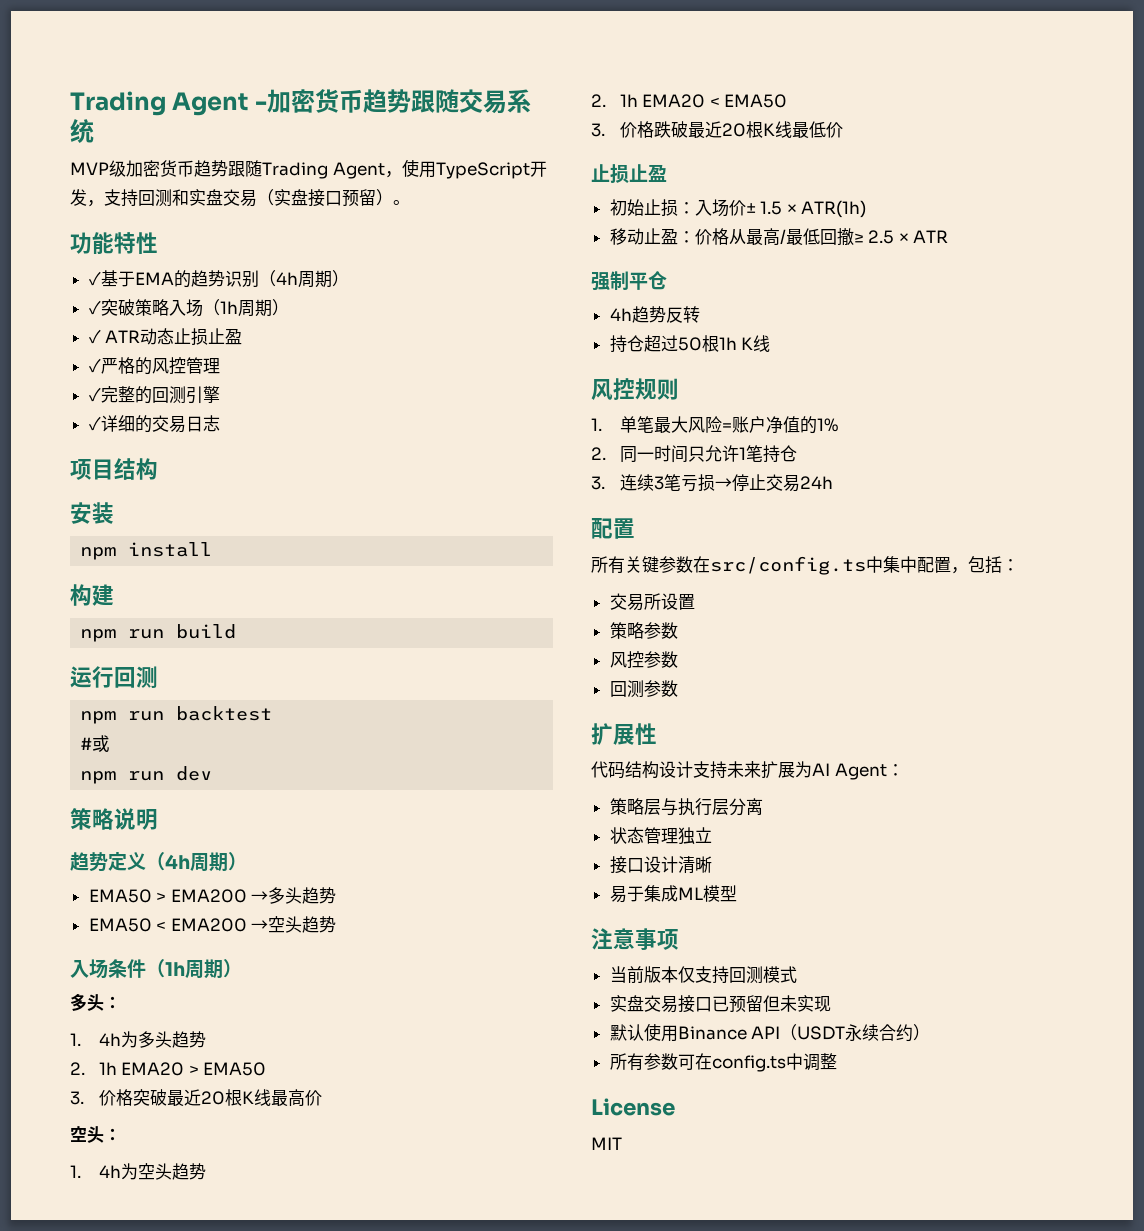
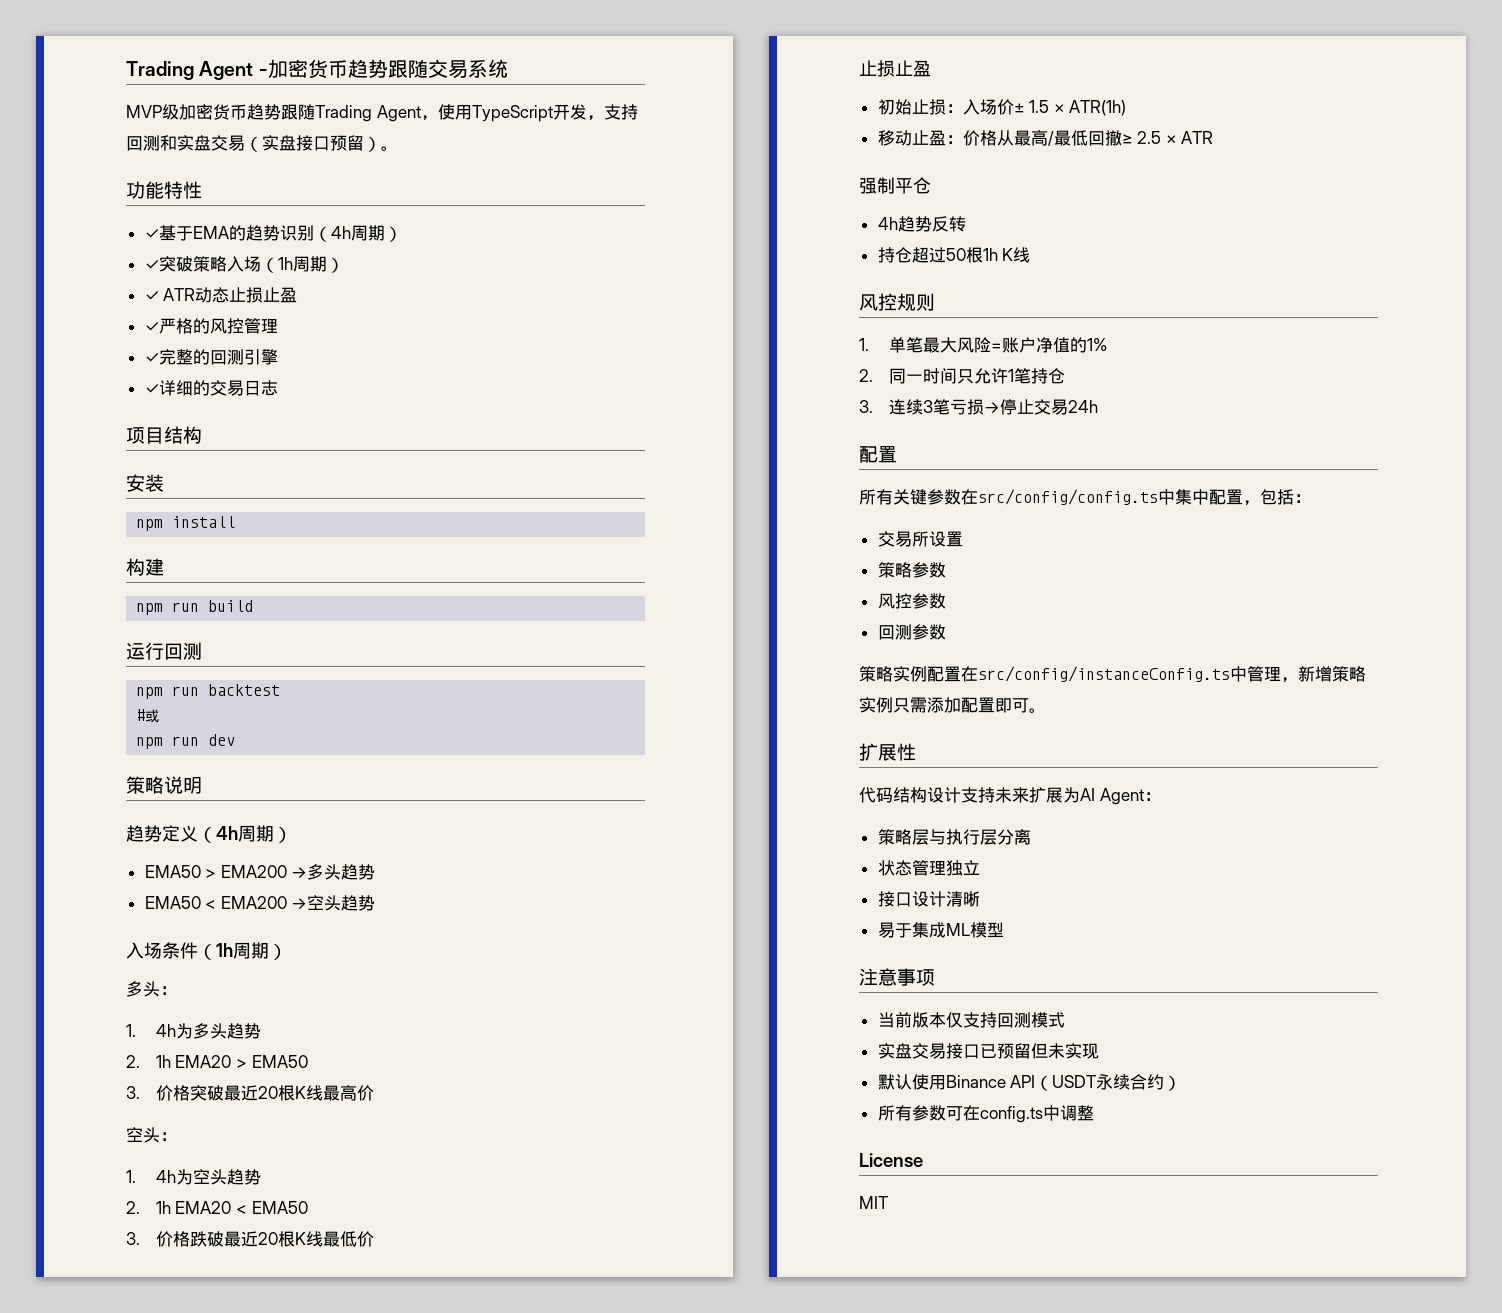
[710,556,866,575] src/config.ts -> [978,489,1158,505] src/config/config.ts
(678, 688) none -> [859,666,1366,683] [859,697,1046,713] // 策略实例配置在src/config/instanceConfig.ts中管理，新增策略实例只需添加配置即可。

